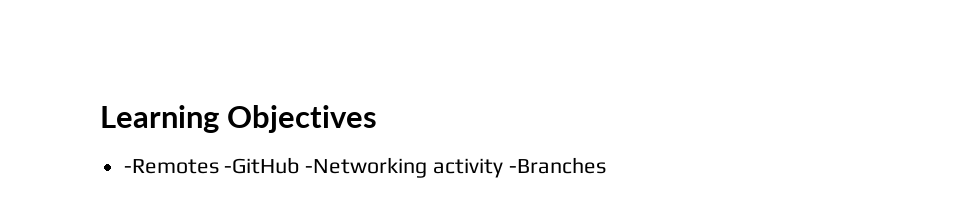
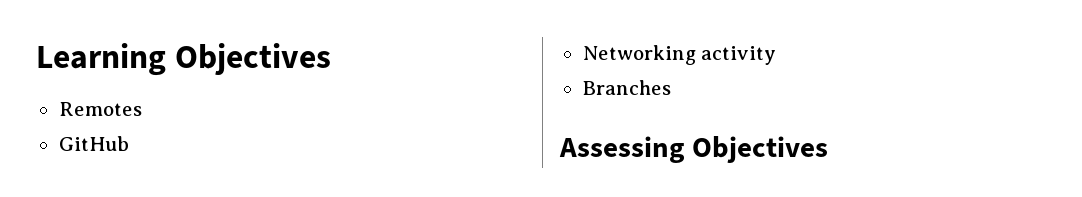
[123,157,606,178] -Remotes -GitHub -Networking activity -Branches -> [58,102,142,116] [58,136,129,151] [582,45,777,65] [582,80,671,95] [559,136,828,163] Remotes // GitHub // Networking activity // Branches // Assessing Objectives

